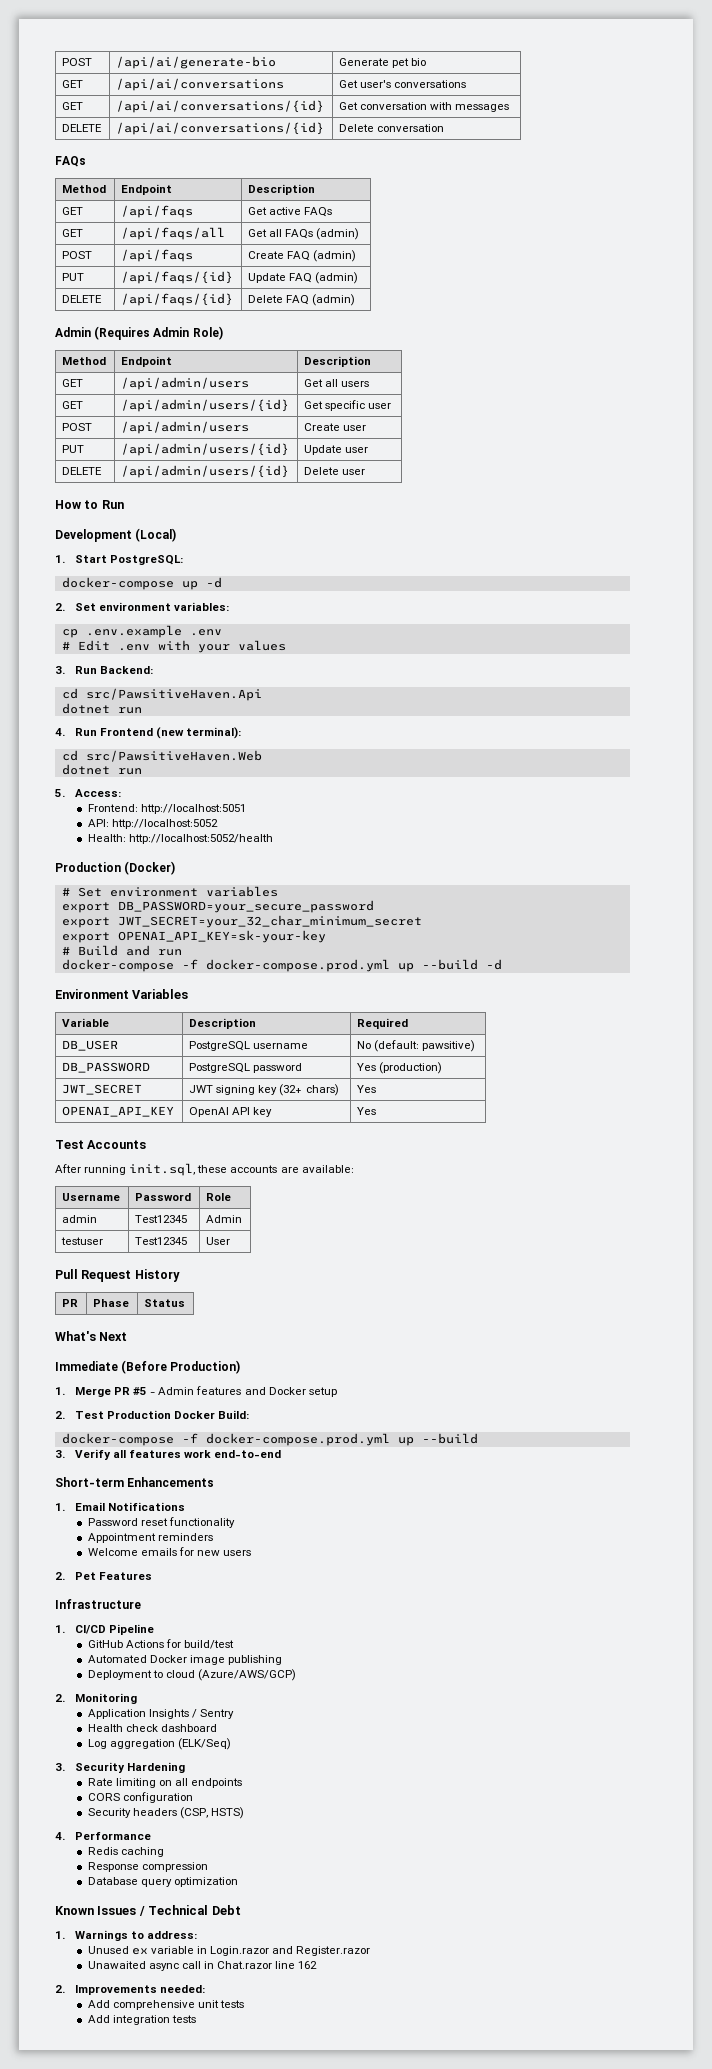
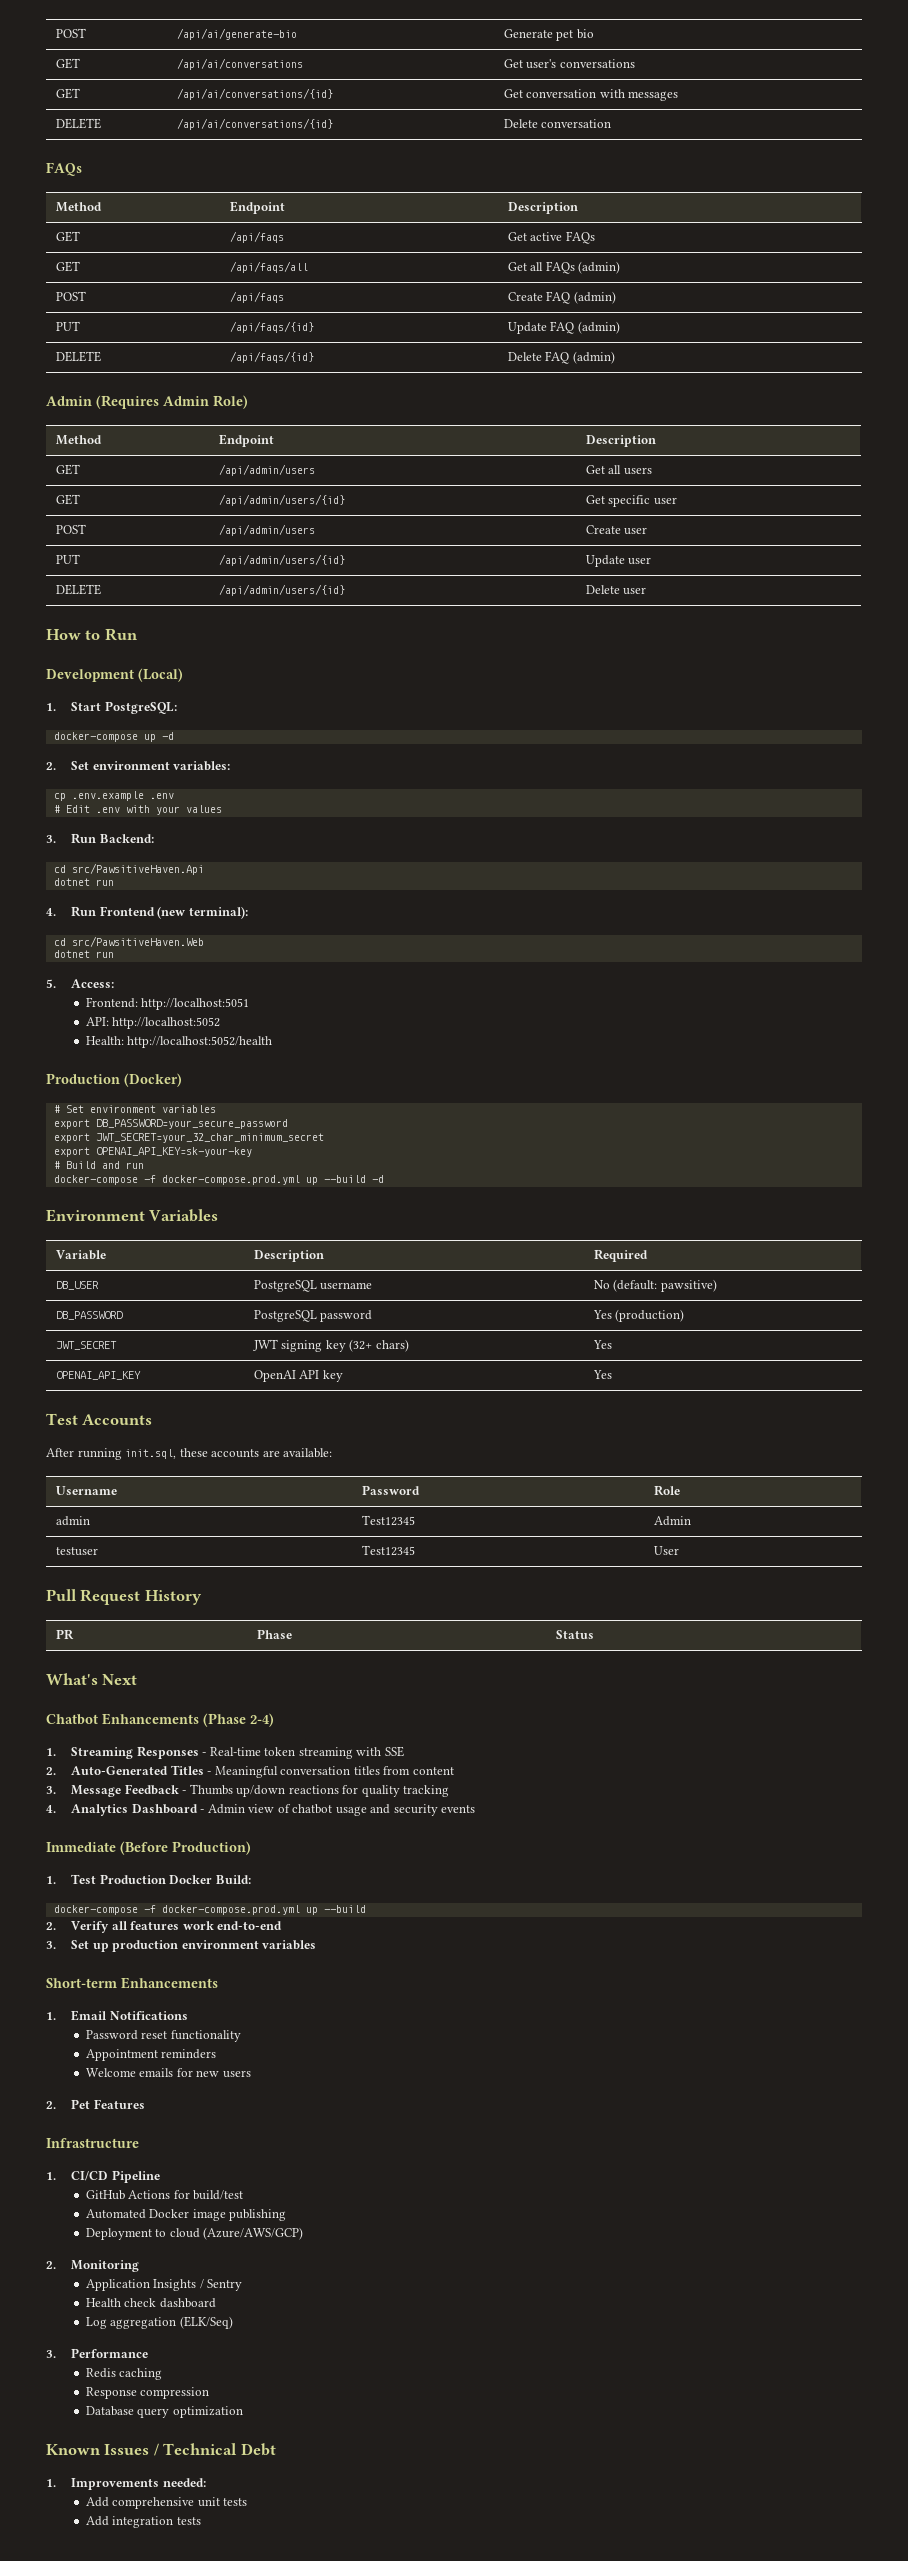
[55,1360,241,1374] [55,1386,337,1397] [55,1411,65,1419] Immediate (Before Production) // 1. Merge PR #5 - Admin features and Docker setup // 2. -> [46,1713,274,1727] [46,1746,404,1759] [46,1765,454,1778] [46,1784,450,1797] [46,1804,476,1816] [46,1841,251,1855] [46,1876,56,1884] Chatbot Enhancements (Phase 2-4) // 1. Streaming Responses - Real-time token streaming with SSE // 2. Auto-Generated Titles - Meaningful conversation titles from content // 3. Message Feedback - Thumbs up/down reactions for quality tracking // 4. Analytics Dashboard - Admin view of chatbot usage and security events // Immediate (Before Production) // 1.
[55,1450,65,1458] 3. -> [46,1922,56,1930] 2.
(282, 1454) none -> [46,1940,317,1952] // 3. Set up production environment variables
[74,1762,185,1773] [87,1778,242,1788] [87,1792,193,1803] [87,1807,244,1819] [55,1832,65,1840] Security Hardening // Rate limiting on all endpoints // CORS configuration // Security headers (CSP, HSTS) // 4. -> (56, 2354) none
[74,1930,198,1941] [87,1946,371,1956] [87,1961,318,1971] [55,1985,65,1993] Warnings to address: // Unused ex variable in Login.razor and Register.razor // Unawaited async call in Chat.razor line 162 // 2. -> (56, 2483) none

